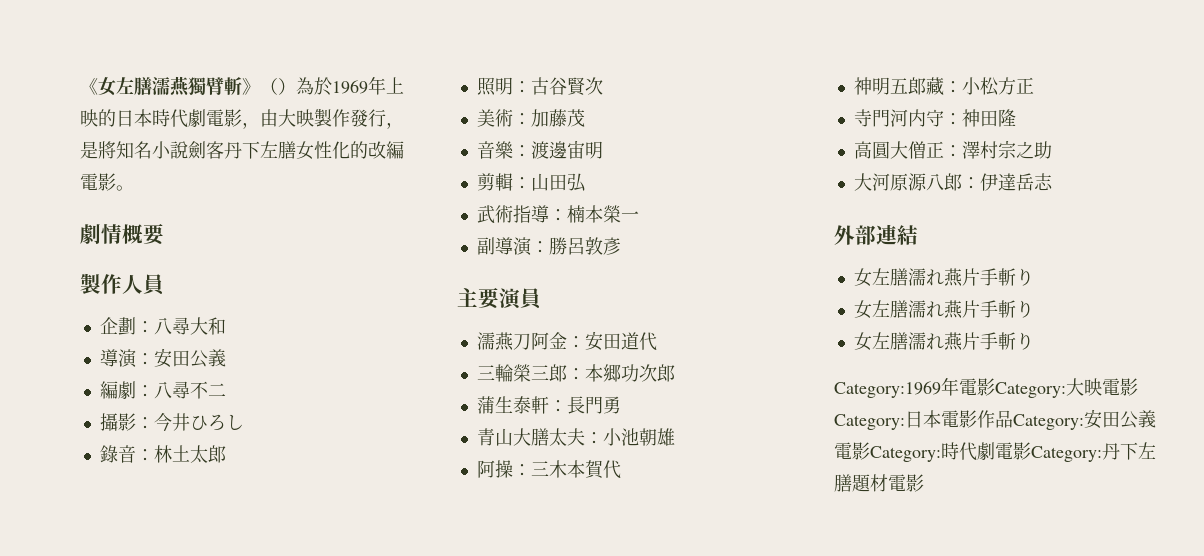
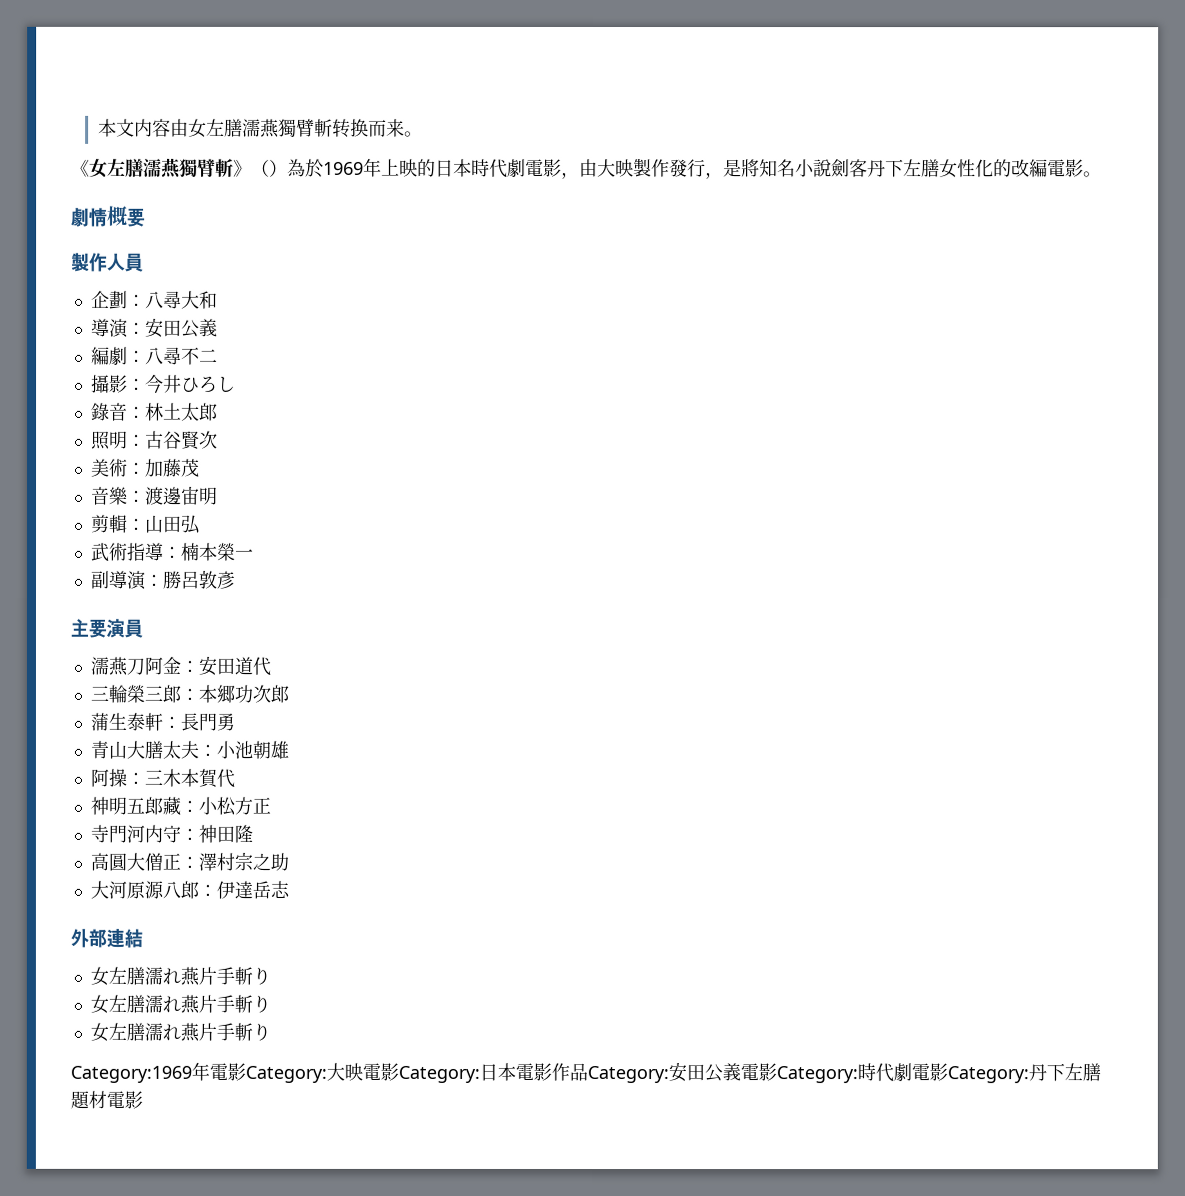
(80, 86) none -> [97,118,423,138] 本文内容由女左膳濡燕獨臂斬转换而来。 //

